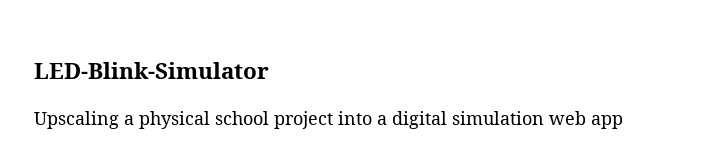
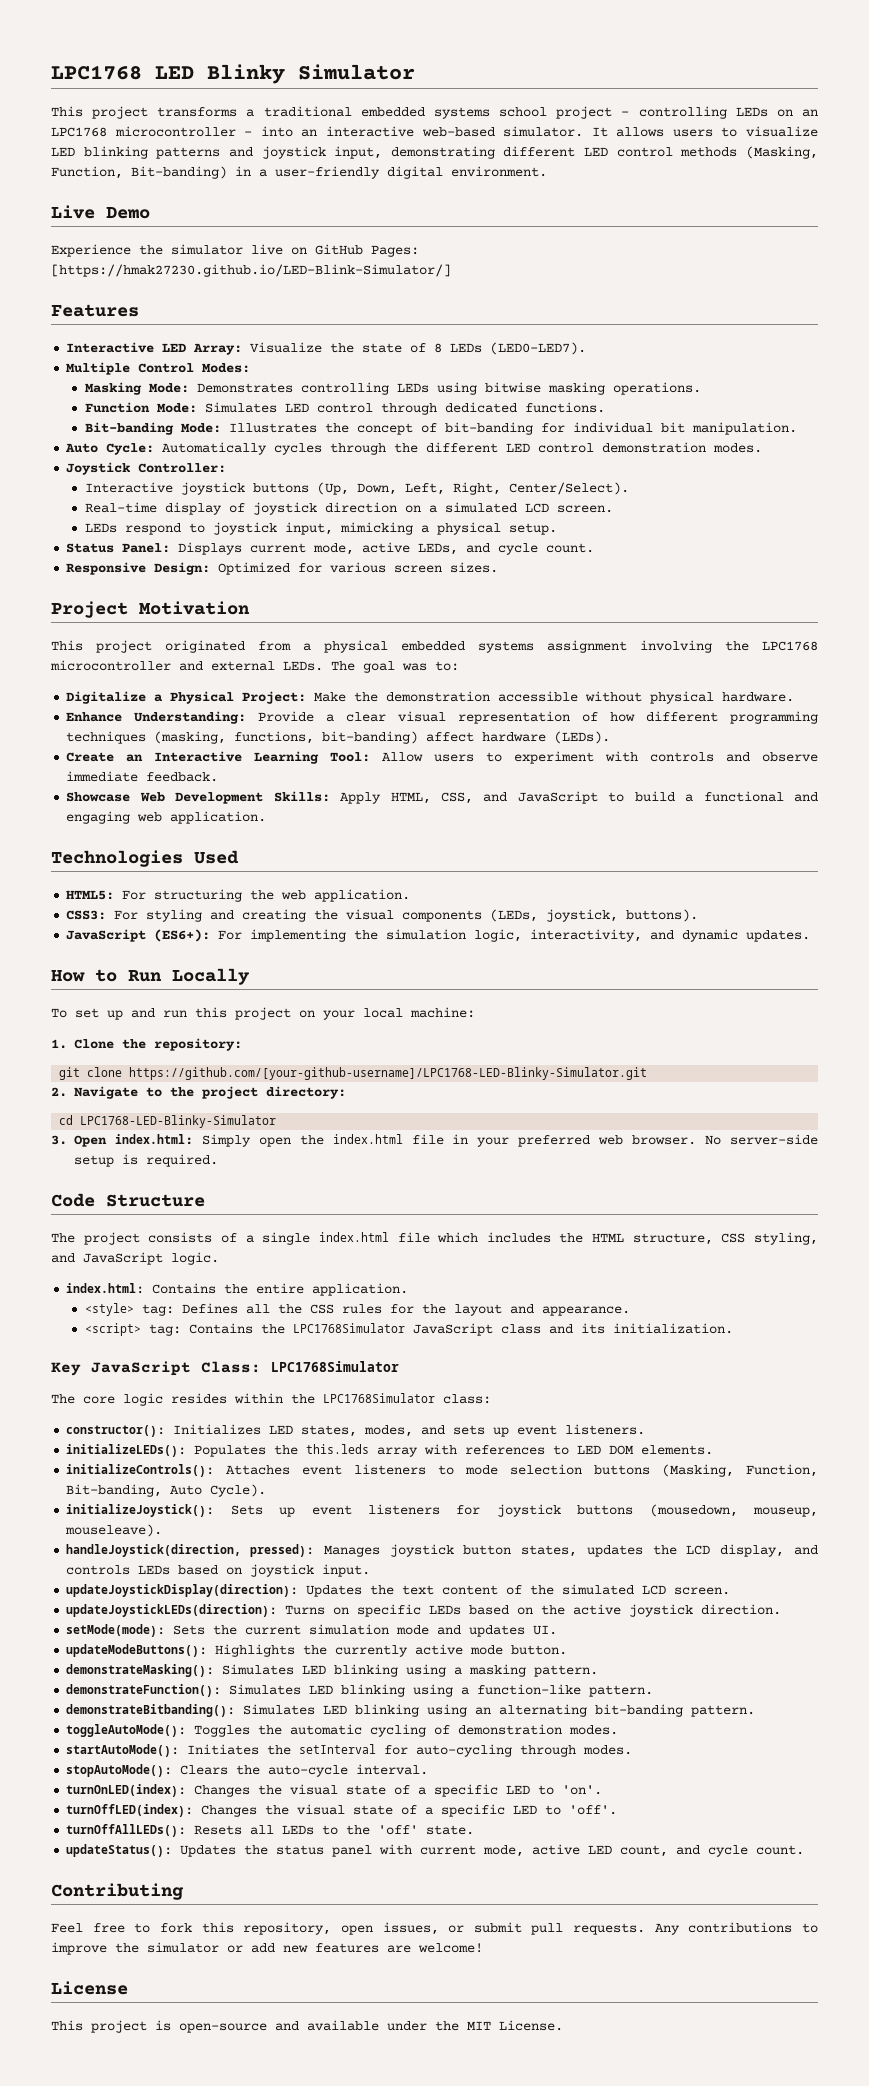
[34,62,269,79] [34,111,623,129] LED-Blink-Simulator // Upscaling a physical school project into a digital simulation web app -> [51,64,415,84] [51,106,819,119] [51,126,819,137] [51,146,818,159] [51,166,547,179] [51,205,150,219] [51,244,419,257] [51,264,451,277] [51,304,139,317] [66,342,587,355] [66,362,251,375] [84,382,701,395] [84,402,605,415] [84,422,797,435] [65,442,763,455] [66,462,227,475] [84,482,629,495] [84,502,613,515] [84,522,557,535] [66,542,595,555] [66,562,499,575] [51,601,250,618] [51,640,818,653] [50,660,459,673] [66,691,795,704] [66,711,819,724] [66,731,611,744] [66,751,819,764] [66,771,219,782] [66,791,818,804] [66,811,267,824] [51,850,239,867] [66,889,411,902] [66,909,699,922] [66,929,811,942] [51,968,250,985] [51,1007,475,1020] [51,1038,242,1051] [59,1067,648,1080] [51,1086,346,1099] [59,1115,277,1128] [51,1134,818,1147] [74,1154,218,1167] [51,1193,205,1207] [51,1232,818,1245] [51,1252,219,1265] [66,1283,409,1296] [84,1303,630,1316] [84,1323,733,1336] [51,1361,399,1376] [51,1393,491,1406] [66,1424,646,1437] [66,1444,714,1457] [66,1464,818,1477] [66,1484,267,1497] [66,1504,818,1517] [65,1524,163,1537] [66,1544,819,1557] [66,1564,371,1577] [66,1584,731,1597] [66,1604,782,1617] [66,1624,558,1637] [66,1644,568,1657] [66,1664,599,1677] [66,1684,654,1697] [66,1704,756,1717] [66,1724,619,1737] [66,1744,633,1757] [66,1764,429,1777] [66,1784,603,1797] [66,1804,618,1817] [66,1824,475,1837] [66,1844,805,1857] [51,1883,184,1900] [51,1922,818,1935] [51,1942,483,1955] [51,1981,128,1995] [51,2020,563,2033] LPC1768 LED Blinky Simulator // This project transforms a traditional embedded systems school project – controlling LEDs on an LPC1768 microcontroller – into an interactive web-based simulator. It allows users to visualize LED blinking patterns and joystick input, demonstrating different LED control methods (Masking, Function, Bit-banding) in a user-friendly digital environment. // Live Demo // Experience the simulator live on GitHub Pages: [https://hmak27230.github.io/LED-Blink-Simulator/] // Features // Interactive LED Array: Visualize the state of 8 LEDs (LED0-LED7). // Multiple Control Modes: // Masking Mode: Demonstrates controlling LEDs using bitwise masking operations. // Function Mode: Simulates LED control through dedicated functions. // Bit-banding Mode: Illustrates the concept of bit-banding for individual bit manipulation. // Auto Cycle: Automatically cycles through the different LED control demonstration modes. // Joystick Controller: // Interactive joystick buttons (Up, Down, Left, Right, Center/Select). // Real-time display of joystick direction on a simulated LCD screen. // LEDs respond to joystick input, mimicking a physical setup. // Status Panel: Displays current mode, active LEDs, and cycle count. // Responsive Design: Optimized for various screen sizes. // Project Motivation // This project originated from a physical embedded systems assignment involving the LPC1768 microcontroller and external LEDs. The goal was to: // Digitalize a Physical Project: Make the demonstration accessible without physical hardware. // Enhance Understanding: Provide a clear visual representation of how different programming techniques (masking, functions, bit-banding) affect hardware (LEDs). // Create an Interactive Learning Tool: Allow users to experiment with controls and observe immediate feedback. // Showcase Web Development Skills: Apply HTML, CSS, and JavaScript to build a functional and engaging web application. // Technologies Used // HTML5: For structuring the web application. // CSS3: For styling and creating the visual components (LEDs, joystick, buttons). // JavaScript (ES6+): For implementing the simulation logic, interactivity, and dynamic updates. // How to Run Locally // To set up and run this project on your local machine: // 1. Clone the repository: // git clone https://github.com/[your-github-username]/LPC1768-LED-Blinky-Simulator.git // 2. Navigate to the project directory: // cd LPC1768-LED-Blinky-Simulator // 3. Open index.html: Simply open the index.html file in your preferred web browser. No server-side setup is required. // Code Structure // The project consists of a single index.html file which includes the HTML structure, CSS styling, and JavaScript logic. // index.html: Contains the entire application. // <style> tag: Defines all the CSS rules for the layout and appearance. // <script> tag: Contains the LPC1768Simulator JavaScript class and its initialization. // Key JavaScript Class: LPC1768Simulator // The core logic resides within the LPC1768Simulator class: // constructor(): Initializes LED states, modes, and sets up event listeners. // initializeLEDs(): Populates the this.leds array with references to LED DOM elements. // initializeControls(): Attaches event listeners to mode selection buttons (Masking, Function, Bit-banding, Auto Cycle). // initializeJoystick(): Sets up event listeners for joystick buttons (mousedown, mouseup, mouseleave). // handleJoystick(direction, pressed): Manages joystick button states, updates the LCD display, and controls LEDs based on joystick input. // updateJoystickDisplay(direction): Updates the text content of the simulated LCD screen. // updateJoystickLEDs(direction): Turns on specific LEDs based on the active joystick direction. // setMode(mode): Sets the current simulation mode and updates UI. // updateModeButtons(): Highlights the currently active mode button. // demonstrateMasking(): Simulates LED blinking using a masking pattern. // demonstrateFunction(): Simulates LED blinking using a function-like pattern. // demonstrateBitbanding(): Simulates LED blinking using an alternating bit-banding pattern. // toggleAutoMode(): Toggles the automatic cycling of demonstration modes. // startAutoMode(): Initiates the setInterval for auto-cycling through modes. // stopAutoMode(): Clears the auto-cycle interval. // turnOnLED(index): Changes the visual state of a specific LED to 'on'. // turnOffLED(index): Changes the visual state of a specific LED to 'off'. // turnOffAllLEDs(): Resets all LEDs to the 'off' state. // updateStatus(): Updates the status panel with current mode, active LED count, and cycle count. // Contributing // Feel free to fork this repository, open issues, or submit pull requests. Any contributions to improve the simulator or add new features are welcome! // License // This project is open-source and available under the MIT License.

